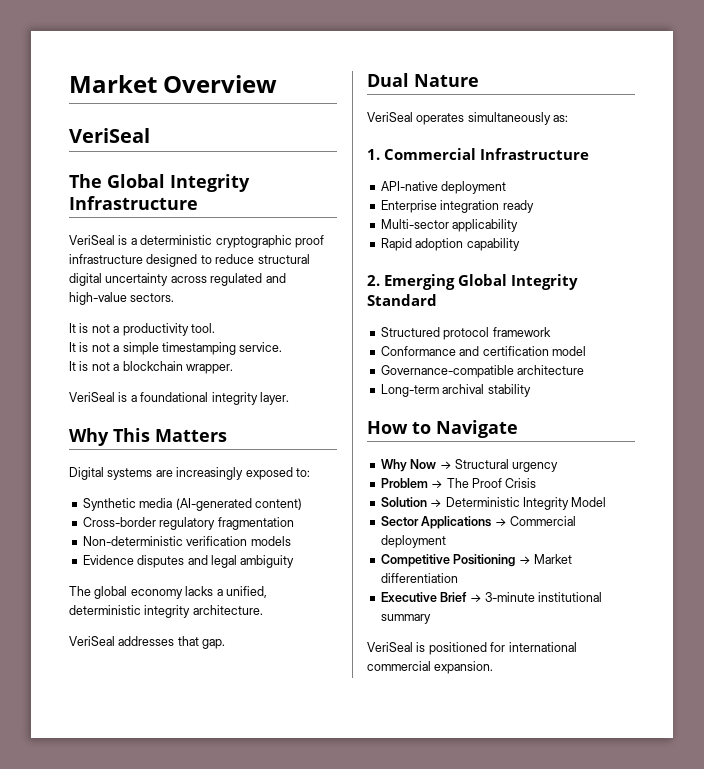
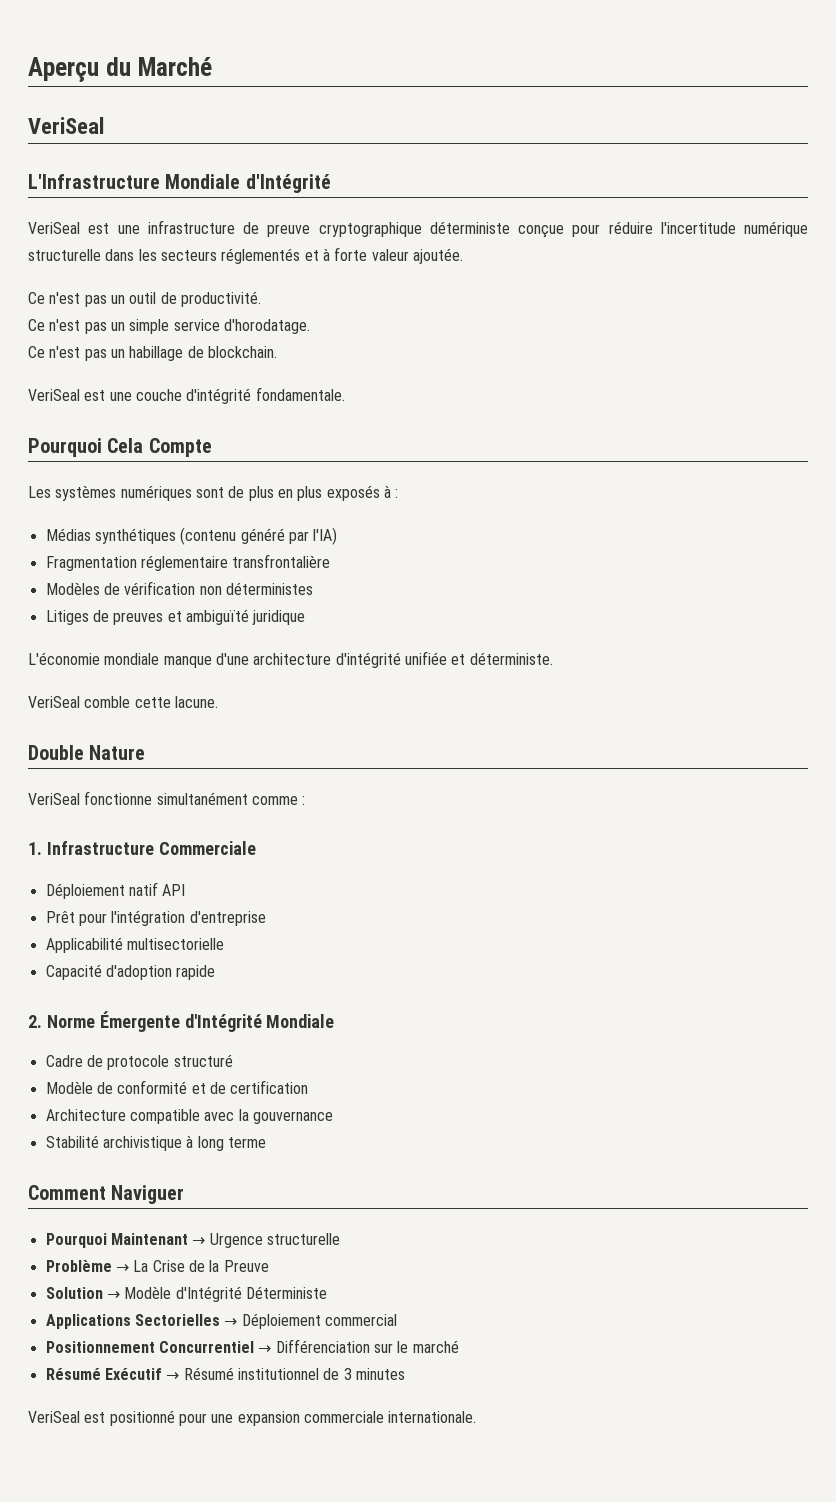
[69,75,278,93] [69,128,150,143] [69,174,250,192] [69,196,198,210] [69,235,324,248] [69,254,310,267] [69,273,286,286] [69,292,175,305] [69,323,215,336] [69,342,283,355] [69,361,233,374] [69,392,289,405] [69,428,227,446] [69,467,310,480] [82,498,302,511] [82,517,294,530] [82,536,291,546] [82,555,295,568] [69,586,267,599] [69,605,263,618] [69,636,226,649] [367,73,479,87] [367,112,569,125] Market Overview // VeriSeal // The Global Integrity Infrastructure // VeriSeal is a deterministic cryptographic proof infrastructure designed to reduce structural digital uncertainty across regulated and high-value sectors. // It is not a productivity tool. // It is not a simple timestamping service. // It is not a blockchain wrapper. // VeriSeal is a foundational integrity layer. // Why This Matters // Digital systems are increasingly exposed to: // Synthetic media (AI-generated content) // Cross-border regulatory fragmentation // Non-deterministic verification models // Evidence disputes and legal ambiguity // The global economy lacks a unified, deterministic integrity architecture. // VeriSeal addresses that gap. // Dual Nature // VeriSeal operates simultaneously as: -> [28,57,212,82] [28,117,104,134] [28,174,331,193] [28,220,808,238] [28,247,463,264] [28,291,261,307] [28,319,310,334] [28,346,277,361] [28,387,345,404] [28,438,212,457] [28,485,399,501] [45,527,338,545] [45,554,331,571] [45,581,313,595] [45,609,306,625] [28,651,553,668] [28,696,218,708] [28,745,146,760] [28,791,306,805] Aperçu du Marché // VeriSeal // L'Infrastructure Mondiale d'Intégrité // VeriSeal est une infrastructure de preuve cryptographique déterministe conçue pour réduire l'incertitude numérique structurelle dans les secteurs réglementés et à forte valeur ajoutée. // Ce n'est pas un outil de productivité. // Ce n'est pas un simple service d'horodatage. // Ce n'est pas un habillage de blockchain. // VeriSeal est une couche d'intégrité fondamentale. // Pourquoi Cela Compte // Les systèmes numériques sont de plus en plus exposés à : // Médias synthétiques (contenu généré par l'IA) // Fragmentation réglementaire transfrontalière // Modèles de vérification non déterministes // Litiges de preuves et ambiguïté juridique // L'économie mondiale manque d'une architecture d'intégrité unifiée et déterministe. // VeriSeal comble cette lacune. // Double Nature // VeriSeal fonctionne simultanément comme :
[384,148,590,160] [380,181,507,194] [380,200,534,213] [380,219,519,232] [380,238,520,251] [367,274,579,290] [367,294,437,306] [380,327,551,340] [380,346,586,356] [380,365,585,378] [380,384,531,397] [367,420,518,438] [380,459,559,472] [380,478,537,488] [380,497,607,510] [380,516,576,529] [380,535,446,548] [380,554,572,567] [380,573,458,583] [380,592,603,602] [380,614,431,624] [367,642,577,655] [367,661,494,674] Commercial Infrastructure // API-native deployment // Enterprise integration ready // Multi-sector applicability // Rapid adoption capability // 2. Emerging Global Integrity Standard // Structured protocol framework // Conformance and certification model // Governance-compatible architecture // Long-term archival stability // How to Navigate // Why Now → Structural urgency // Problem → The Proof Crisis // Solution → Deterministic Integrity Model // Sector Applications → Commercial deployment // Competitive Positioning → Market differentiation // Executive Brief → 3-minute institutional summary // VeriSeal is positioned for international commercial expansion. -> [46,841,256,855] [45,882,186,899] [45,910,266,926] [45,937,224,953] [45,964,216,980] [28,1011,335,1032] [45,1054,233,1070] [45,1080,309,1094] [45,1109,333,1124] [45,1135,266,1151] [28,1185,185,1204] [45,1233,340,1248] [45,1260,269,1272] [45,1286,327,1302] [45,1313,397,1329] [45,1339,459,1353] [45,1367,405,1380] [28,1410,477,1426] Infrastructure Commerciale // Déploiement natif API // Prêt pour l'intégration d'entreprise // Applicabilité multisectorielle // Capacité d'adoption rapide // 2. Norme Émergente d'Intégrité Mondiale // Cadre de protocole structuré // Modèle de conformité et de certification // Architecture compatible avec la gouvernance // Stabilité archivistique à long terme // Comment Naviguer // Pourquoi Maintenant → Urgence structurelle // Problème → La Crise de la Preuve // Solution → Modèle d'Intégrité Déterministe // Applications Sectorielles → Déploiement commercial // Positionnement Concurrentiel → Différenciation sur le marché // Résumé Exécutif → Résumé institutionnel de 3 minutes // VeriSeal est positionné pour une expansion commerciale internationale.

